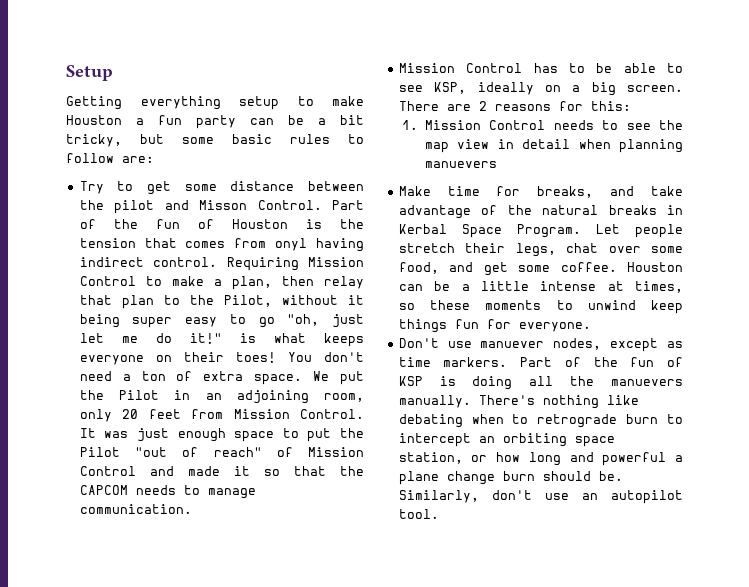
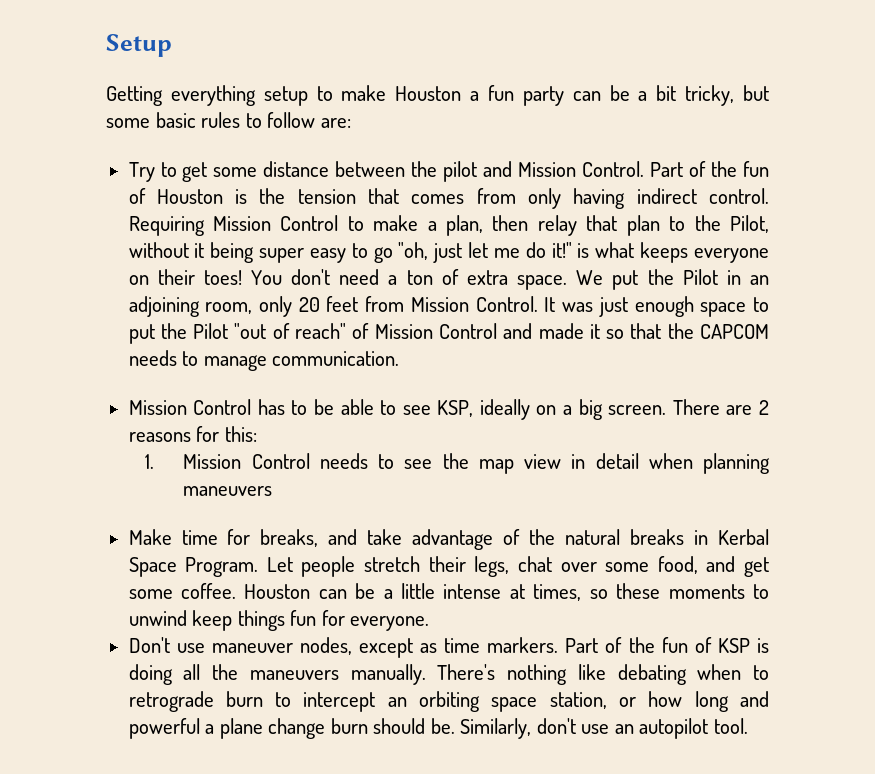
[199,200,248,210] Misson -> [518,162,577,177] Mission
[275,238,308,251] onyl -> [528,188,562,209] only
[424,161,497,168] manuevers -> [183,486,273,496] maneuvers
[480,341,545,348] manuever -> [211,643,293,653] maneuver
[611,379,683,386] manuevers -> [249,670,339,680] maneuvers

